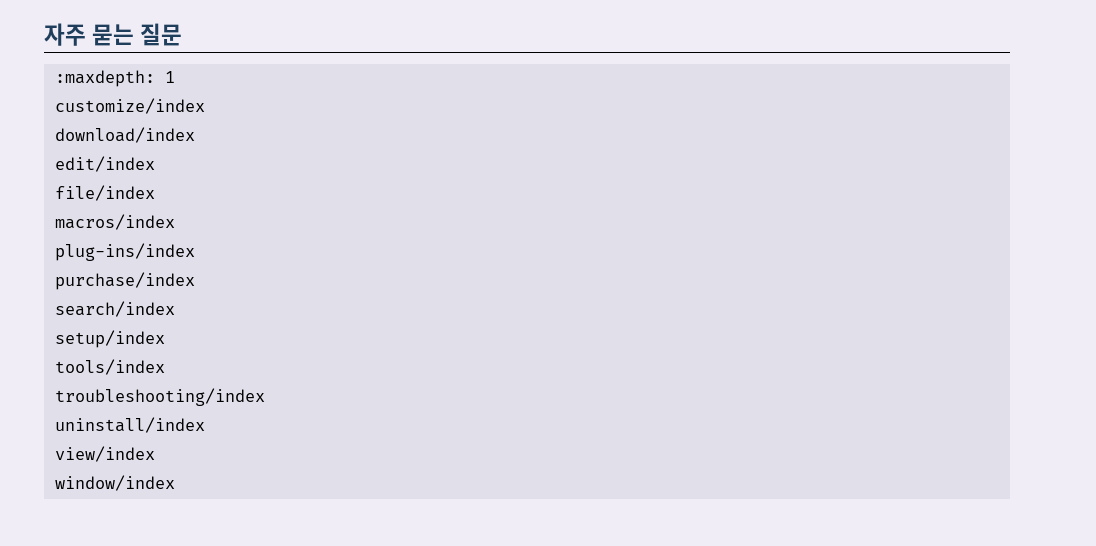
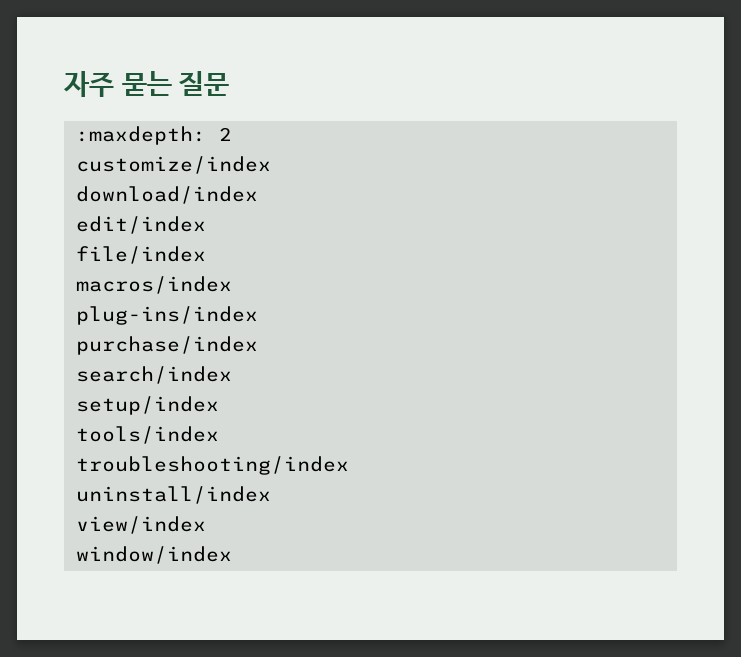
[164,71,175,83] 1 -> [219,127,232,141] 2

